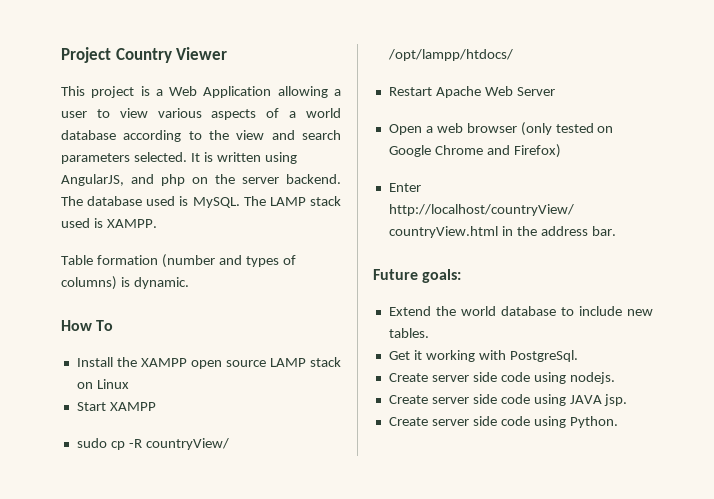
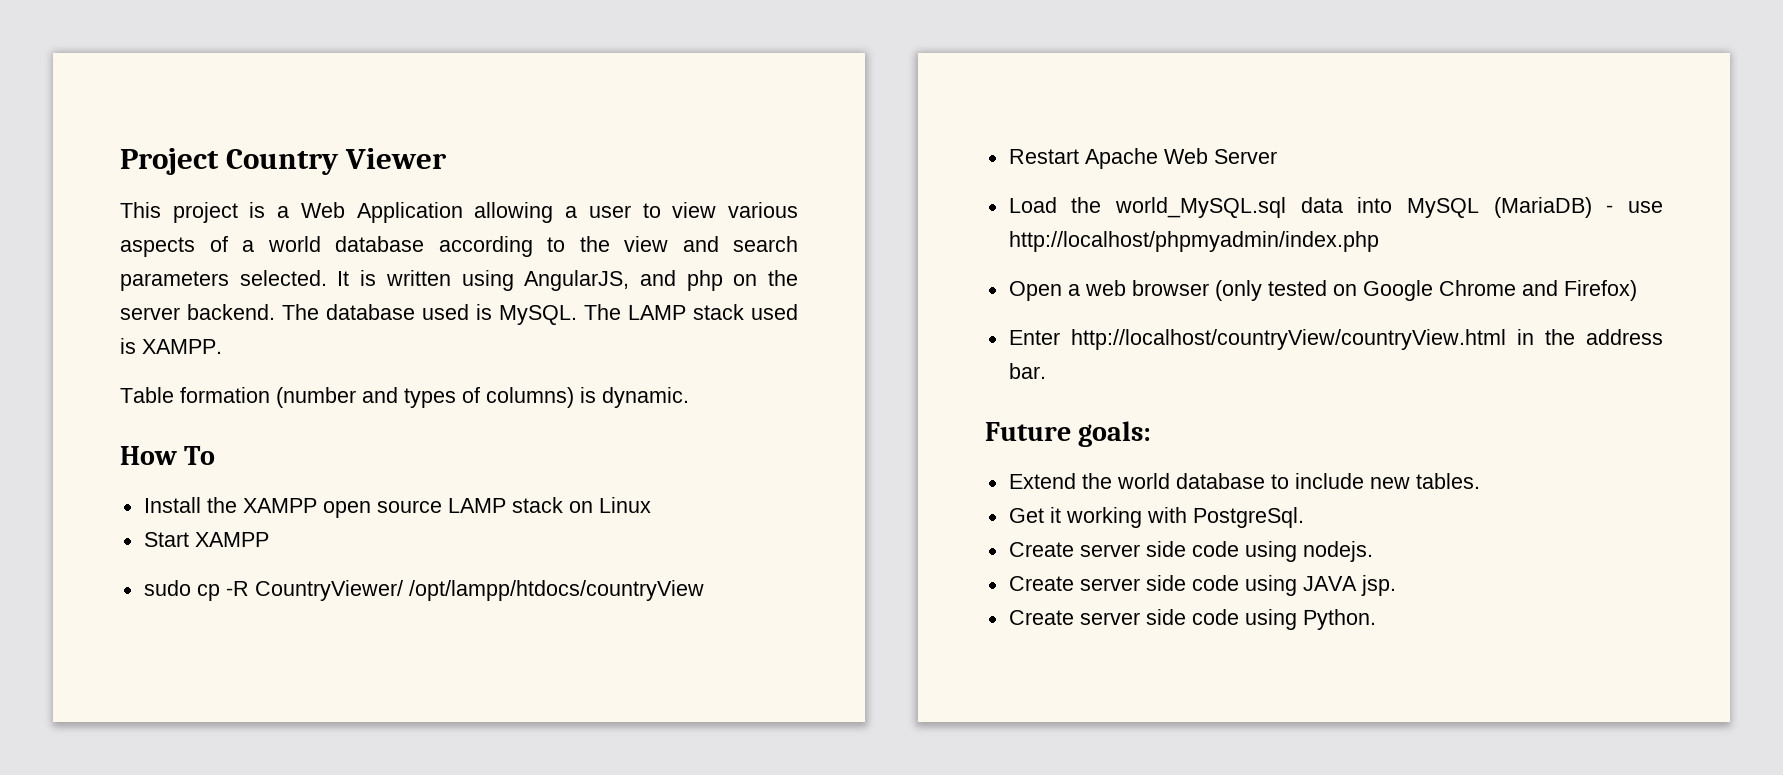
[145,438,229,450] [387,49,513,61] countryView/ /opt/lampp/htdocs/ -> [254,580,704,601] CountryViewer/ /opt/lampp/htdocs/countryView
(555, 91) none -> [1008,197,1663,218] [1008,231,1379,252] // Load the world_MySQL.sql data into MySQL (MariaDB) - use http://localhost/phpmyadmin/index.php

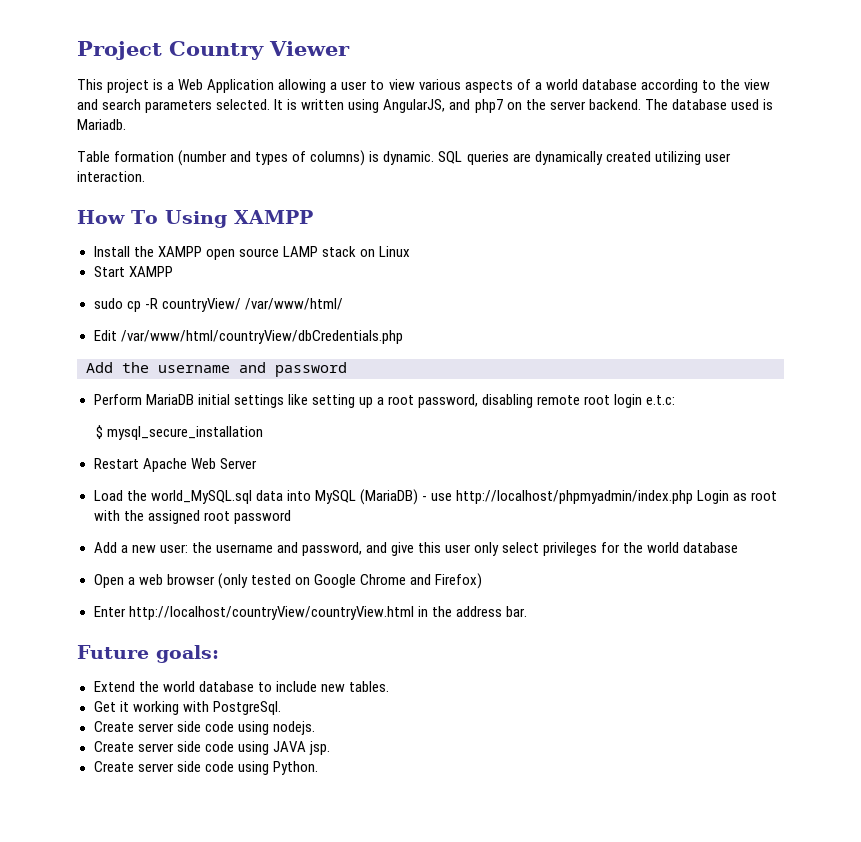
[686,270,723,291] php -> [474,99,503,113] php7
[499,304,798,325] [120,338,222,354] MySQL. The LAMP stack used is XAMPP. -> [77,119,126,130] Mariadb.
(689, 397) none -> [438,151,731,165] [77,171,145,182] SQL queries are dynamically created utilizing user interaction.
(216, 455) none -> [164,210,313,228] Using XAMPP
[254,580,704,601] CountryViewer/ /opt/lampp/htdocs/countryView -> [161,298,343,312] [93,330,403,344] [86,362,347,377] [93,394,676,408] [95,425,264,440] countryView/ /var/www/html/ // Edit /var/www/html/countryView/dbCredentials.php // Add the username and password // Perform MariaDB initial settings like setting up a root password, disabling remote root login e.t.c: // $ mysql_secure_installation
(1379, 241) none -> [697,490,778,504] [93,510,291,524] [93,542,739,556] Login as root with the assigned root password // Add a new user: the username and password, and give this user only select privileges for the world database

